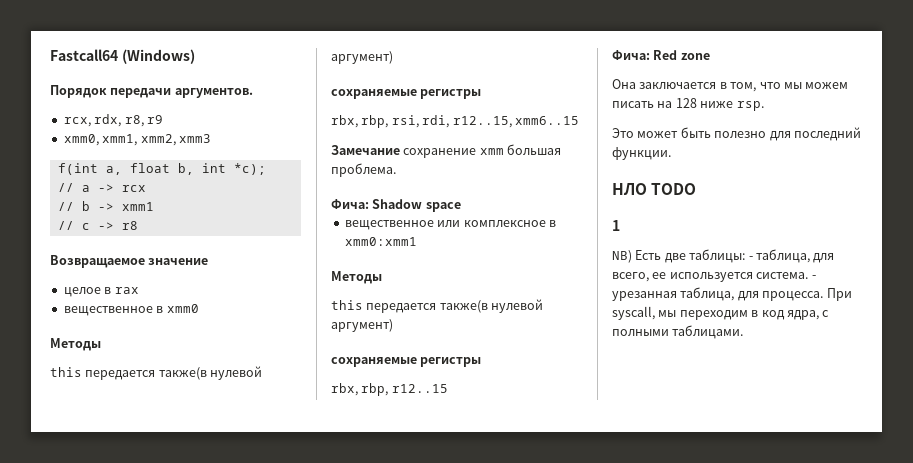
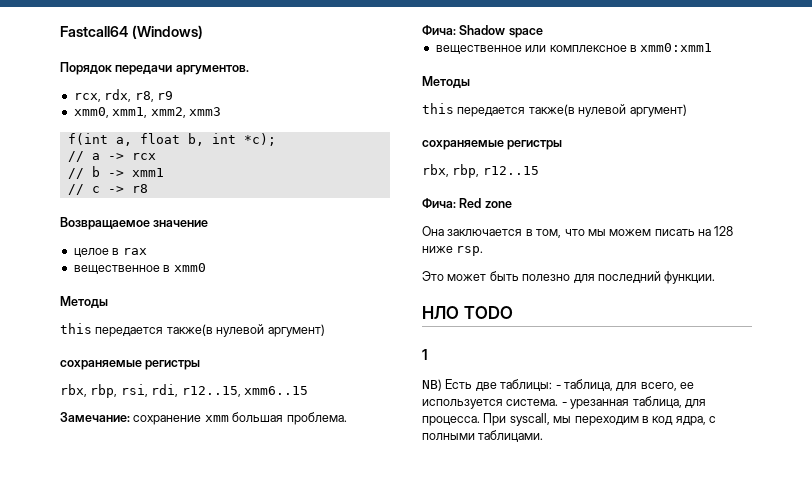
[331,145,400,155] Замечание -> [60,412,130,422] Замечание:

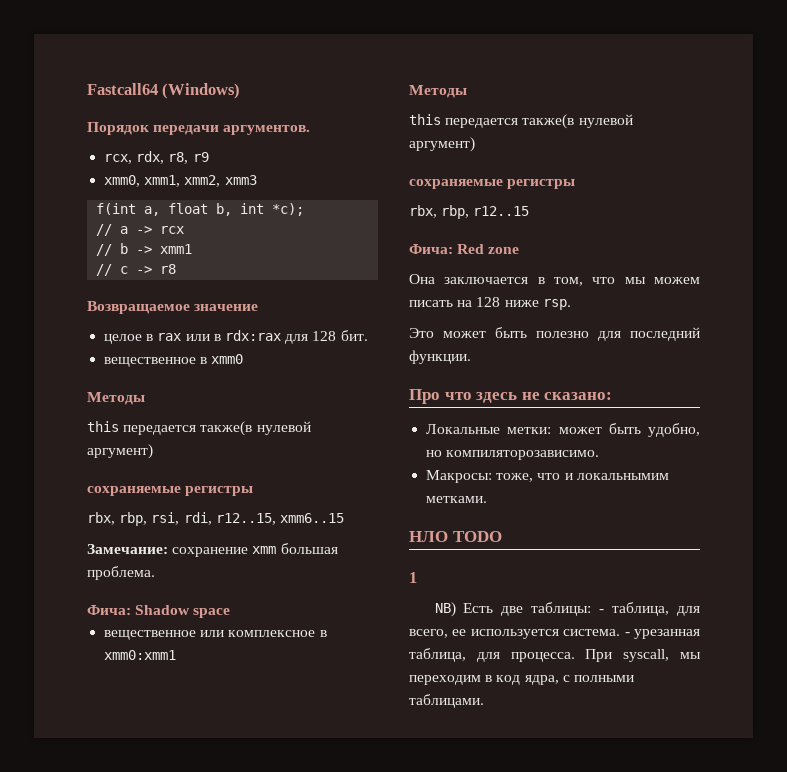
(147, 251) none -> [185,330,368,344] или в rdx:rax для 128 бит.
(716, 277) none -> [409,389,613,404] [426,423,700,437] [426,450,600,460] [426,470,669,483] [426,496,488,503] // Про что здесь не сказано: // Локальные метки: может быть удобно, но компиляторозависимо. // Макросы: тоже, что и локальнымим метками.

